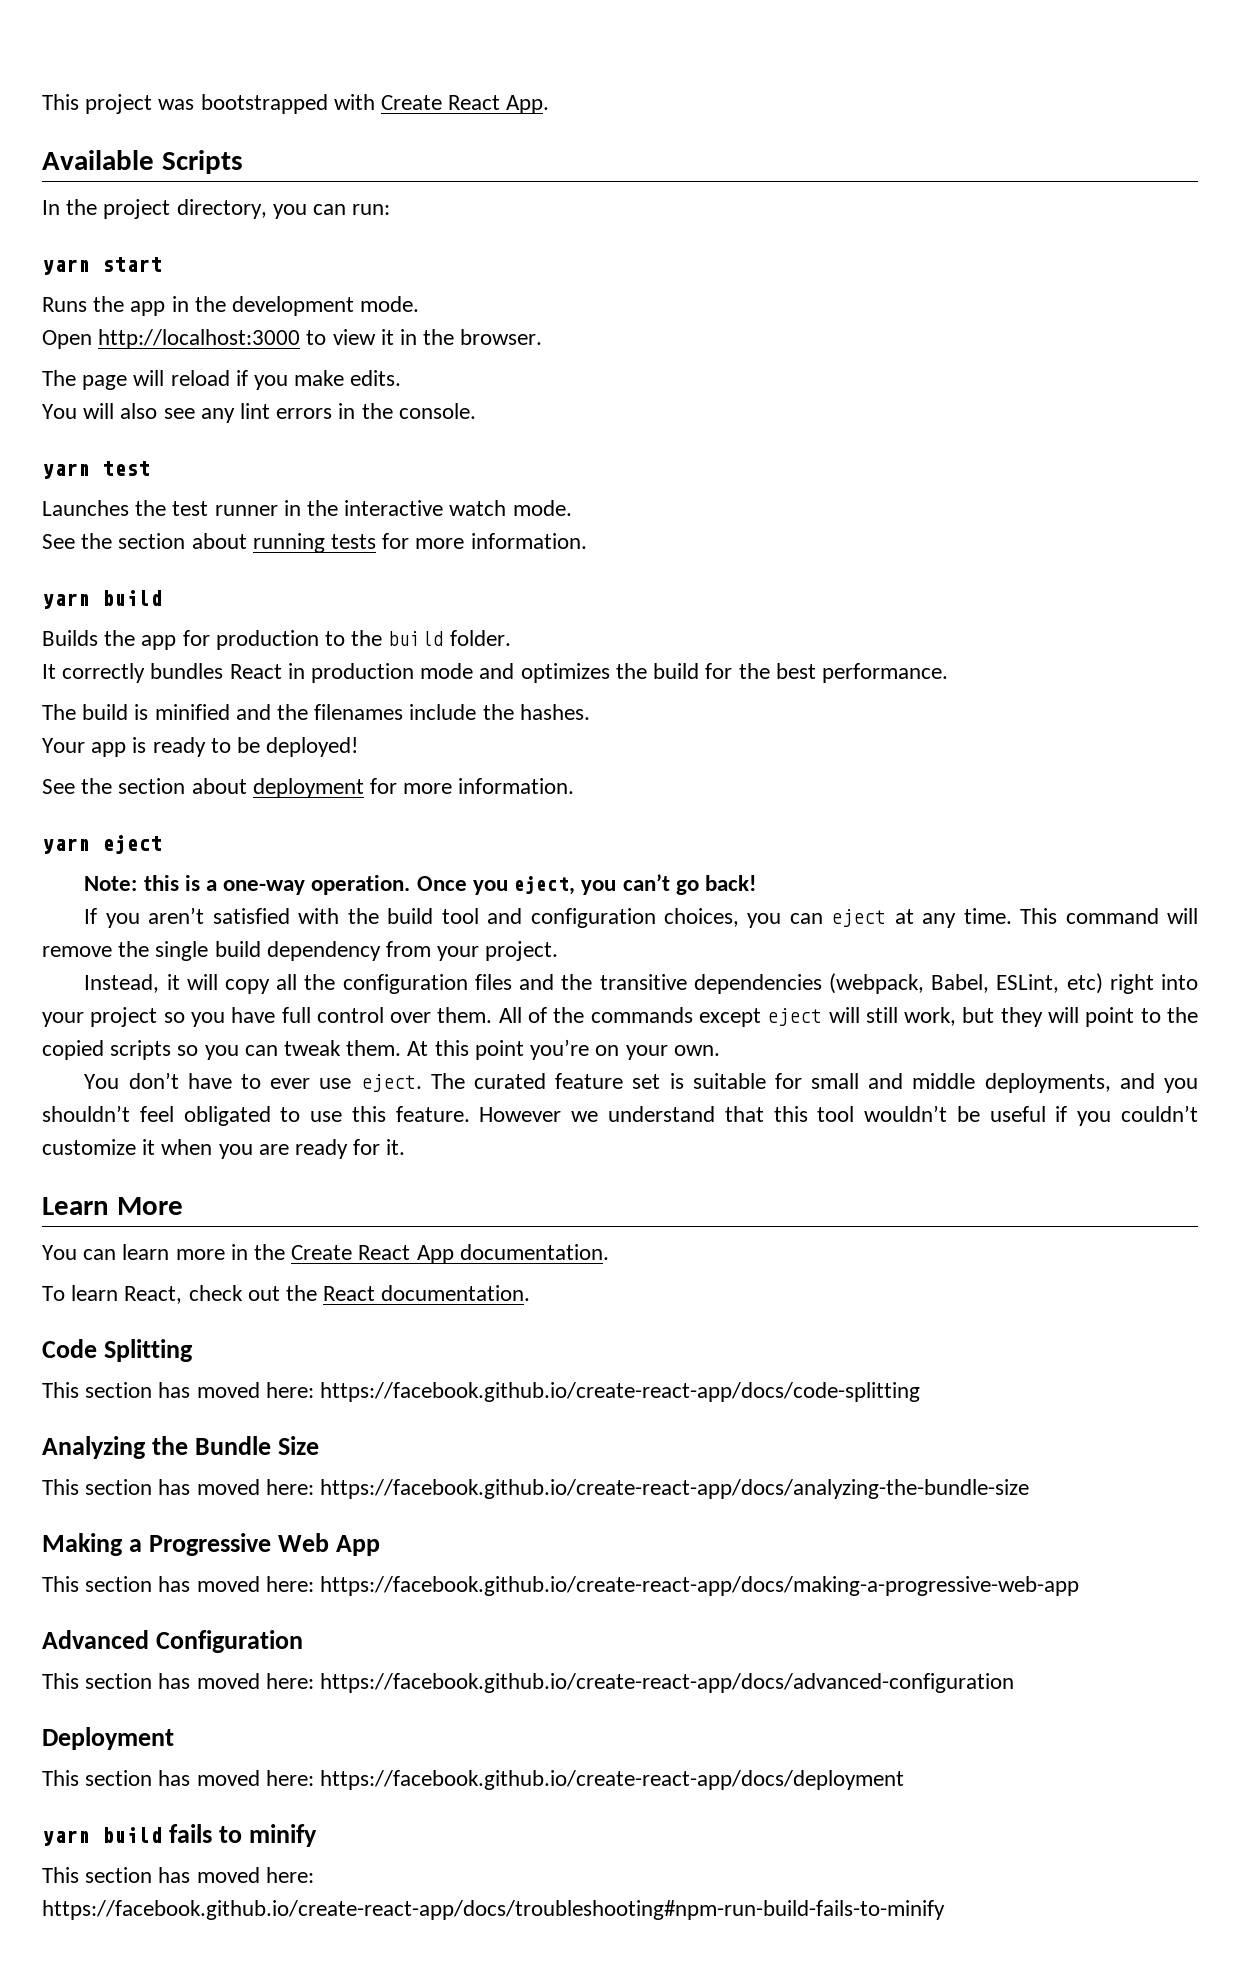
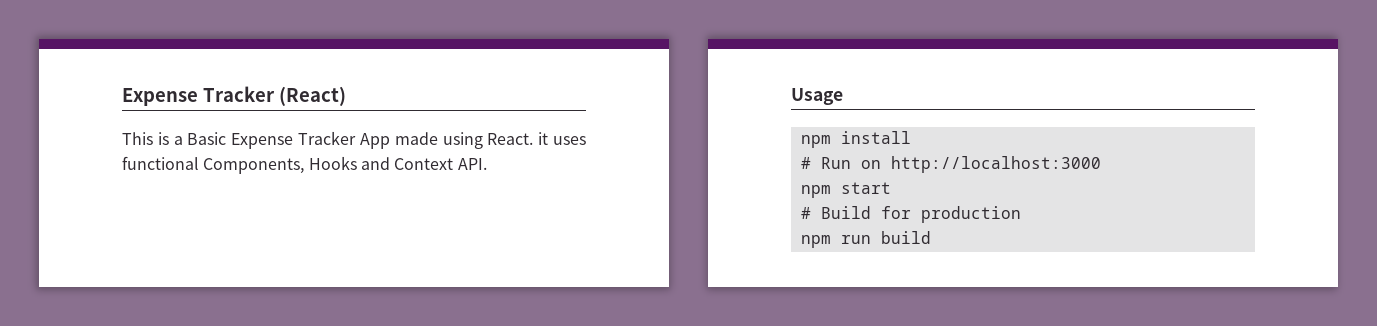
[42,94,550,114] [42,150,243,174] [42,199,391,219] [42,257,162,275] [42,296,420,316] [42,329,543,349] [42,370,402,390] [42,403,476,423] [42,461,150,479] [42,500,572,516] [42,533,587,553] [42,590,162,609] [42,630,511,650] [42,663,948,683] [42,704,590,720] [42,737,359,757] [42,778,575,798] [42,835,162,854] [84,874,756,895] [84,907,1198,928] [42,941,559,961] [84,973,1198,994] [42,1007,1199,1027] [42,1039,720,1060] [84,1072,1198,1093] [42,1105,1199,1126] [42,1139,406,1159] [42,1197,183,1215] [42,1244,609,1264] [42,1285,531,1304] [42,1339,194,1362] [42,1382,921,1402] [42,1436,320,1459] [42,1479,1030,1499] [42,1533,381,1556] [42,1576,1080,1596] [42,1630,304,1653] [42,1673,1015,1693] [42,1727,174,1750] [42,1770,905,1790] [42,1824,318,1847] [42,1867,314,1883] [42,1900,945,1920] This project was bootstrapped with Create React App. // Available Scripts // In the project directory, you can run: // yarn start // Runs the app in the development mode. // Open http://localhost:3000 to view it in the browser. // The page will reload if you make edits. // You will also see any lint errors in the console. // yarn test // Launches the test runner in the interactive watch mode. // See the section about running tests for more information. // yarn build // Builds the app for production to the build folder. // It correctly bundles React in production mode and optimizes the build for the best performance. // The build is minified and the filenames include the hashes. // Your app is ready to be deployed! // See the section about deployment for more information. // yarn eject // Note: this is a one-way operation. Once you eject, you can’t go back! // If you aren’t satisfied with the build tool and configuration choices, you can eject at any time. This command will remove the single build dependency from your project. // Instead, it will copy all the configuration files and the transitive dependencies (webpack, Babel, ESLint, etc) right into your project so you have full control over them. All of the commands except eject will still work, but they will point to the copied scripts so you can tweak them. At this point you’re on your own. // You don’t have to ever use eject. The curated feature set is suitable for small and middle deployments, and you shouldn’t feel obligated to use this feature. However we understand that this tool wouldn’t be useful if you couldn’t customize it when you are ready for it. // Learn More // You can learn more in the Create React App documentation. // To learn React, check out the React documentation. // Code Splitting // This section has moved here: https://facebook.github.io/create-react-app/docs/code-splitting // Analyzing the Bundle Size // This section has moved here: https://facebook.github.io/create-react-app/docs/analyzing-the-bundle-size // Making a Progressive Web App // This section has moved here: https://facebook.github.io/create-react-app/docs/making-a-progressive-web-app // Advanced Configuration // This section has moved here: https://facebook.github.io/create-react-app/docs/advanced-configuration // Deployment // This section has moved here: https://facebook.github.io/create-react-app/docs/deployment // yarn build fails to minify // This section has moved here: https://facebook.github.io/create-react-app/docs/troubleshooting#npm-run-build-fails-to-minify -> [122,86,346,106] [122,131,586,149] [122,156,487,174] [791,88,843,105] [800,131,911,148] [800,156,1101,173] [800,182,891,198] [800,206,1021,223] [800,231,931,248] Expense Tracker (React) // This is a Basic Expense Tracker App made using React. it uses functional Components, Hooks and Context API. // Usage // npm install // # Run on http://localhost:3000 // npm start // # Build for production // npm run build

